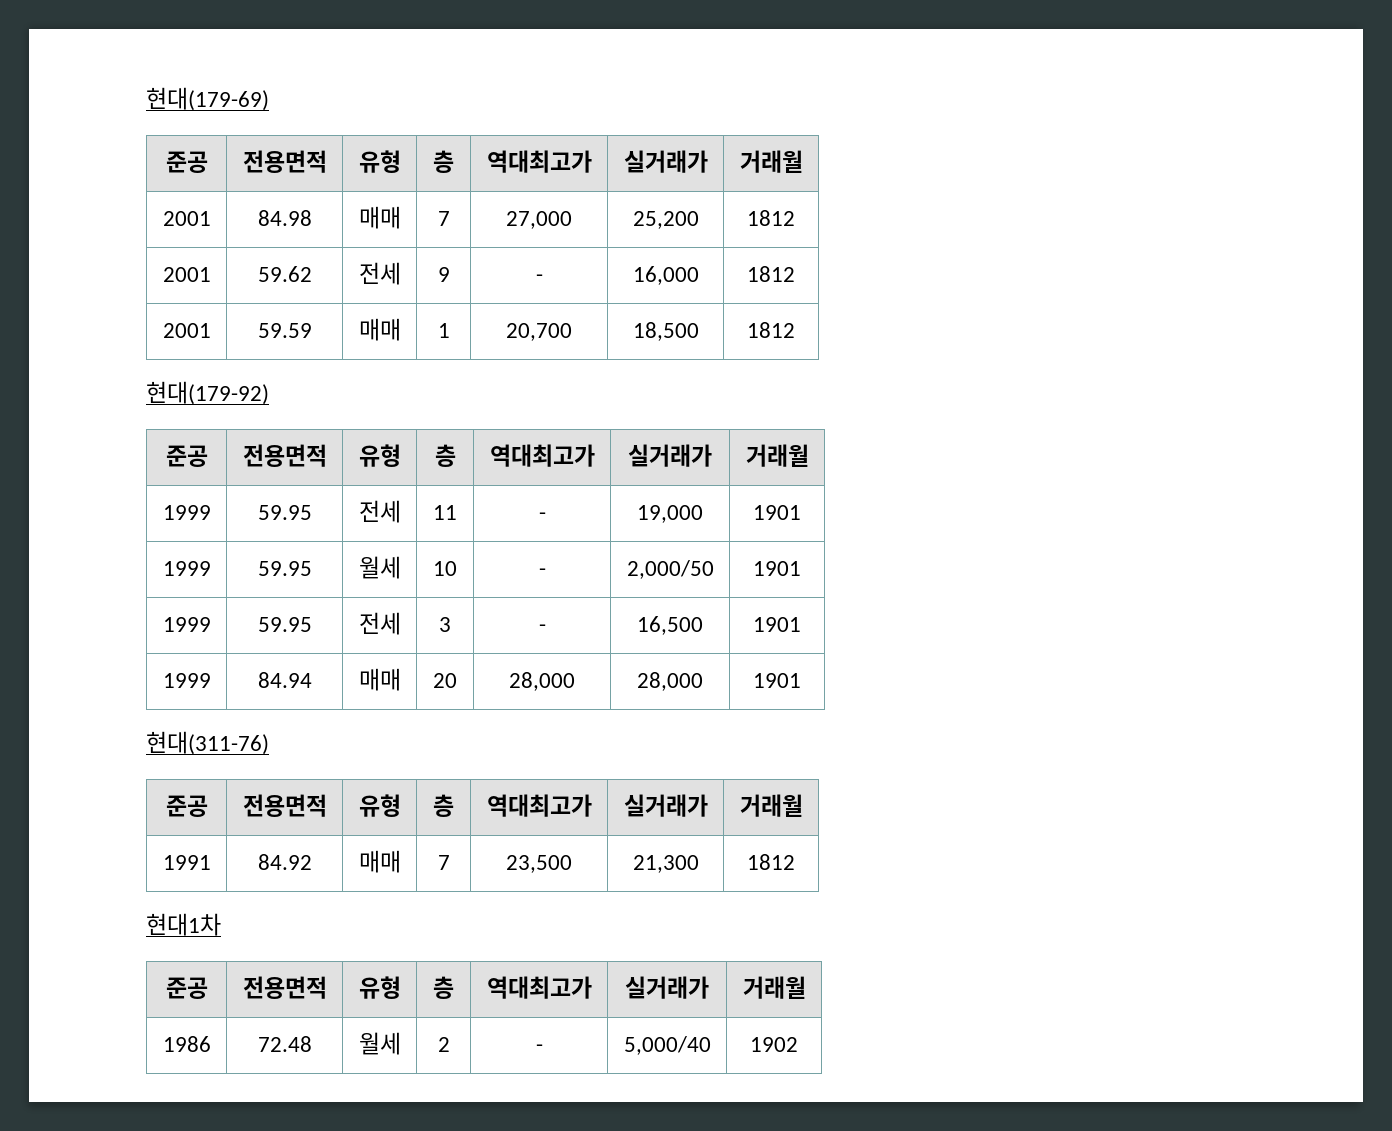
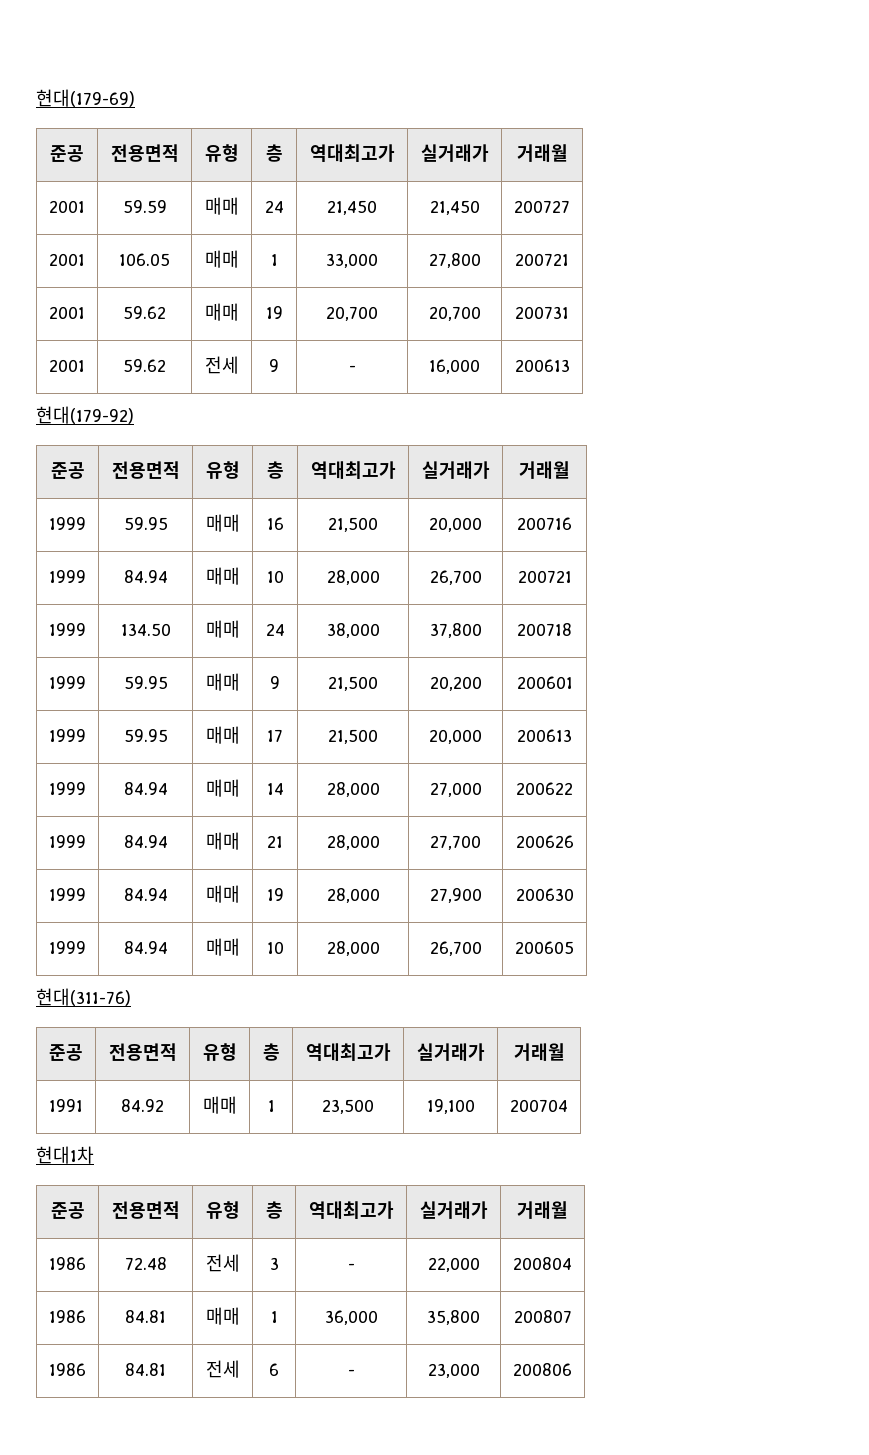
[257,210,312,226] [358,206,401,229] [437,211,450,226] [506,211,572,229] [632,211,699,229] [747,210,795,226] 84.98 | 매매 | 7 | 27,000 | 25,200 | 1812 -> [122,200,167,213] [204,197,239,215] [264,200,284,213] [327,200,377,215] [429,200,480,215] [514,200,570,213] [49,253,85,266] [119,253,170,266] [204,250,239,268] [270,254,278,266] [326,253,378,268] [428,253,481,268] [515,253,569,266] [49,306,85,319] [123,306,166,319] [204,303,239,321] [265,306,283,319] [326,306,378,321] [428,306,481,321] [515,306,569,319] 59.59 | 매매 | 24 | 21,450 | 21,450 | 200727 // 2001 | 106.05 | 매매 | 1 | 33,000 | 27,800 | 200721 // 2001 | 59.62 | 매매 | 19 | 20,700 | 20,700 | 200731
[747,266,795,282] [162,323,211,338] [257,323,312,338] [358,318,401,341] [437,323,450,338] [506,323,572,341] [632,322,699,341] [747,322,795,338] 1812 // 2001 | 59.59 | 매매 | 1 | 20,700 | 18,500 | 1812 -> [514,359,570,372] 200613
[358,500,401,523] [433,505,457,520] [538,512,546,520] [637,505,703,523] [753,505,801,520] [162,561,211,576] [257,561,312,576] [358,556,401,579] [433,561,457,576] [538,568,546,576] [626,560,714,579] [753,561,801,576] [162,617,211,632] [257,617,312,632] [358,612,401,635] [439,617,451,632] [538,624,546,632] [637,616,703,635] [753,617,801,632] [162,673,211,688] [257,672,312,688] [358,668,401,691] [433,673,457,688] [509,672,575,691] [637,672,703,691] [753,673,801,688] 전세 | 11 | - | 19,000 | 1901 // 1999 | 59.95 | 월세 | 10 | - | 2,000/50 | 1901 // 1999 | 59.95 | 전세 | 3 | - | 16,500 | 1901 // 1999 | 84.94 | 매매 | 20 | 28,000 | 28,000 | 1901 -> [205,514,240,532] [266,517,284,530] [328,517,378,532] [429,517,482,532] [517,517,572,530] [49,570,86,583] [123,570,168,583] [205,567,240,585] [266,570,284,583] [326,570,380,585] [429,570,482,585] [517,570,572,583] [49,623,86,636] [120,623,171,636] [205,620,240,638] [265,623,285,636] [326,623,380,638] [429,623,482,638] [517,623,572,636] [49,676,86,689] [123,676,168,689] [205,673,240,691] [270,676,280,689] [328,676,378,691] [429,676,482,691] [516,676,573,689] [49,729,86,742] [123,729,168,742] [205,726,240,744] [267,729,283,742] [328,729,378,744] [429,729,482,744] [517,729,572,742] [49,782,86,795] [123,782,168,795] [205,779,240,797] [266,783,284,795] [326,782,380,797] [429,782,482,797] [516,782,573,795] [49,835,86,848] [123,835,168,848] [205,832,240,850] [267,835,283,848] [326,835,380,850] [430,835,481,850] [515,835,574,848] [49,888,86,901] [123,888,168,901] [205,885,240,903] [266,888,284,901] [326,888,380,903] [429,888,482,903] [515,888,574,901] [49,941,86,954] [123,941,168,954] [205,938,240,956] [266,941,284,954] [326,941,380,956] [429,941,482,956] [515,941,574,954] 매매 | 16 | 21,500 | 20,000 | 200716 // 1999 | 84.94 | 매매 | 10 | 28,000 | 26,700 | 200721 // 1999 | 134.50 | 매매 | 24 | 38,000 | 37,800 | 200718 // 1999 | 59.95 | 매매 | 9 | 21,500 | 20,200 | 200601 // 1999 | 59.95 | 매매 | 17 | 21,500 | 20,000 | 200613 // 1999 | 84.94 | 매매 | 14 | 28,000 | 27,000 | 200622 // 1999 | 84.94 | 매매 | 21 | 28,000 | 27,700 | 200626 // 1999 | 84.94 | 매매 | 19 | 28,000 | 27,900 | 200630 // 1999 | 84.94 | 매매 | 10 | 28,000 | 26,700 | 200605
[437,855,450,870] 7 -> [267,1100,275,1112] 1
[632,855,699,873] [747,854,795,870] 21,300 | 1812 -> [426,1099,475,1114] [510,1099,568,1112] 19,100 | 200704
[358,1032,401,1055] [437,1037,450,1052] [535,1044,543,1052] [623,1036,711,1055] [750,1037,798,1052] 월세 | 2 | - | 5,000/40 | 1902 -> [205,1254,240,1272] [269,1257,279,1270] [347,1263,355,1270] [427,1257,480,1272] [513,1257,572,1270] [49,1310,86,1323] [125,1310,166,1323] [205,1307,240,1325] [270,1311,278,1323] [324,1310,378,1325] [427,1310,480,1325] [513,1310,572,1323] [49,1363,86,1376] [125,1363,166,1376] [205,1360,240,1378] [269,1363,279,1376] [347,1369,355,1376] [427,1363,480,1378] [513,1363,572,1376] 전세 | 3 | - | 22,000 | 200804 // 1986 | 84.81 | 매매 | 1 | 36,000 | 35,800 | 200807 // 1986 | 84.81 | 전세 | 6 | - | 23,000 | 200806

